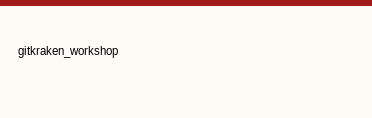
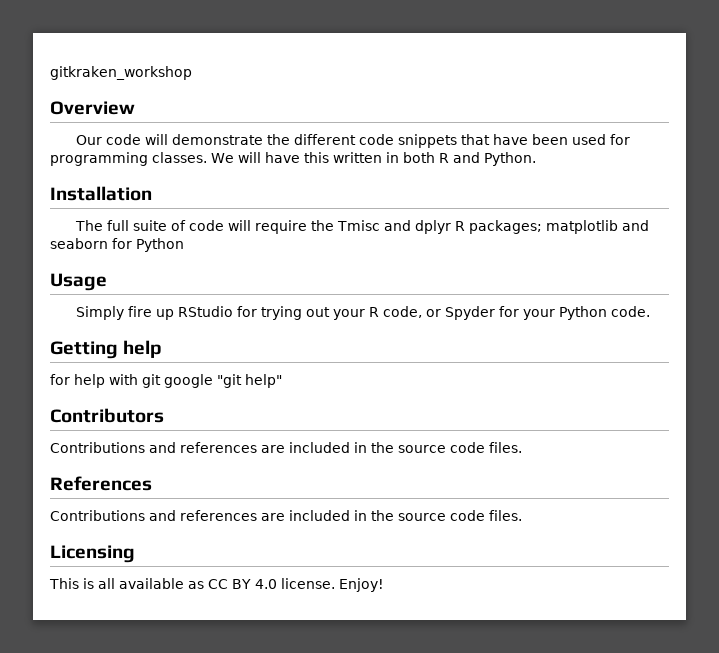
(118, 52) none -> [50,101,135,115] [76,134,631,148] [50,152,536,166] [50,186,152,201] [75,220,650,234] [50,238,184,252] [50,273,107,291] [76,306,651,320] [50,340,163,359] [50,374,282,388] [50,408,164,423] [50,442,522,453] [50,476,152,491] [50,510,522,521] [50,545,135,563] [49,578,384,592] // Overview // Our code will demonstrate the different code snippets that have been used for programming classes. We will have this written in both R and Python. // Installation // The full suite of code will require the Tmisc and dplyr R packages; matplotlib and seaborn for Python // Usage // Simply fire up RStudio for trying out your R code, or Spyder for your Python code. // Getting help // for help with git google "git help" // Contributors // Contributions and references are included in the source code files. // References // Contributions and references are included in the source code files. // Licensing // This is all available as CC BY 4.0 license. Enjoy!

